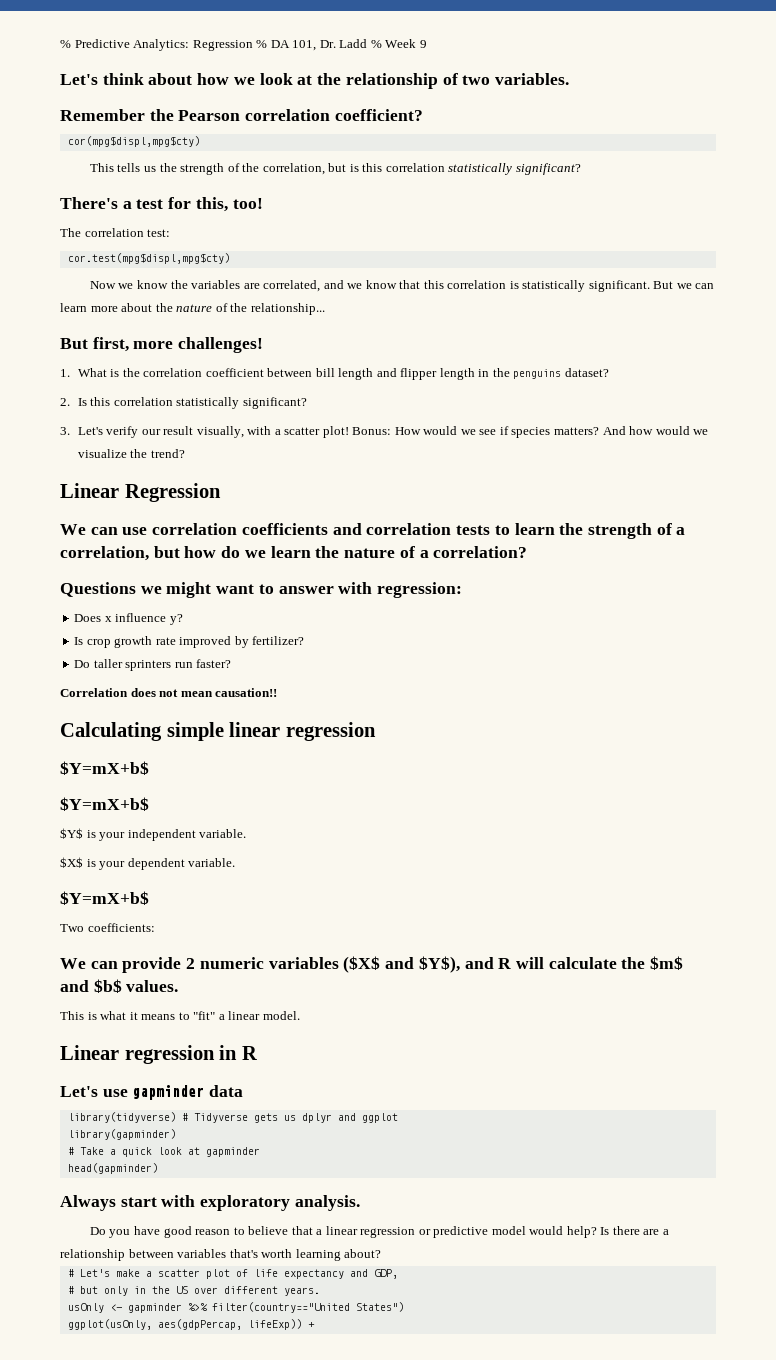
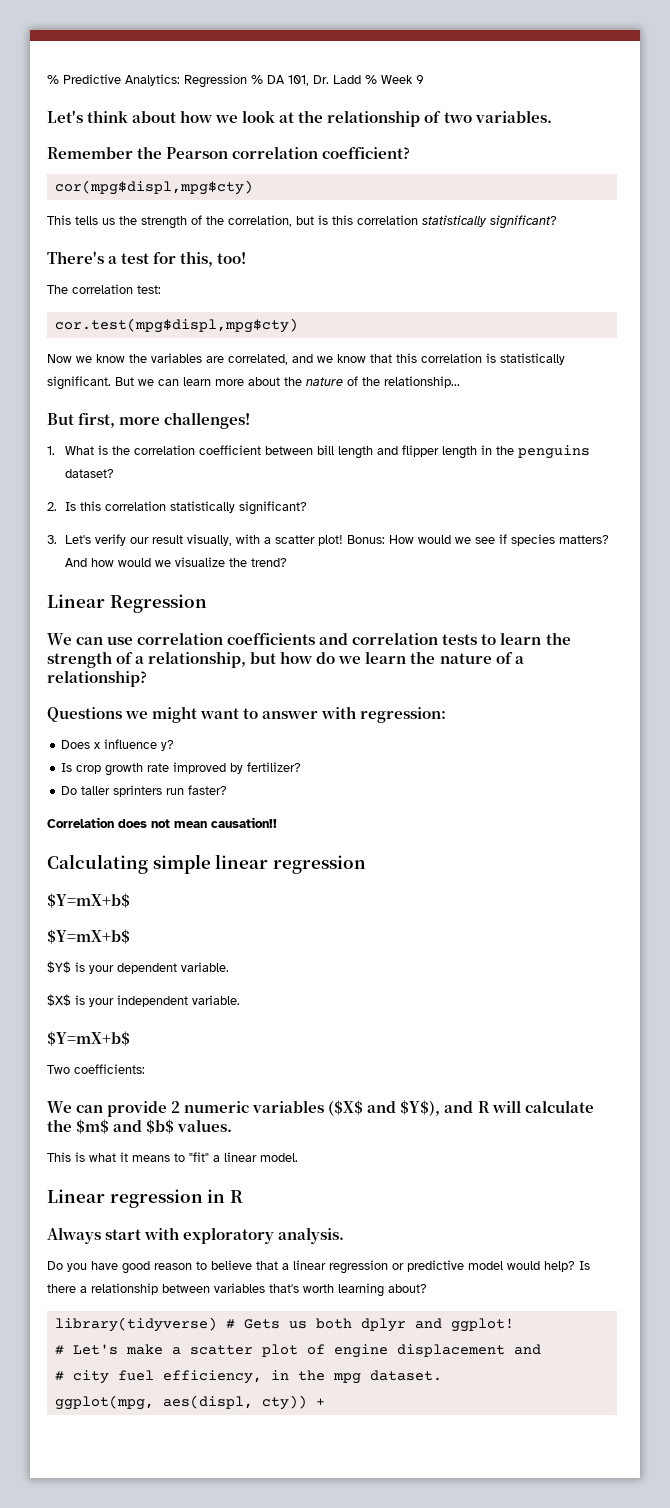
[60,546,149,561] correlation, -> [148,651,247,668] relationship,
[433,546,528,558] correlation? -> [47,670,147,687] relationship?
[127,829,196,841] independent -> [117,963,177,974] dependent
[127,858,185,870] dependent -> [117,995,188,1007] independent
[60,1085,244,1100] [67,1112,398,1123] [67,1129,176,1140] [67,1147,260,1157] [67,1163,158,1174] // Let's use gapminder data // library(tidyverse) # Tidyverse gets us dplyr and ggplot // library(gapminder) // # Take a quick look at gapminder // head(gapminder) -> (243, 1196) none
[643,1229,660,1235] are -> (76, 1288) none
(382, 1253) none -> [54,1317,514,1332] // library(tidyverse) # Gets us both dplyr and ggplot!
[253,1269,398,1279] [67,1286,320,1296] [67,1302,404,1313] [67,1319,302,1330] life expectancy and GDP, // # but only in the US over different years. // usOnly <- gapminder %>% filter(country=="United States") // ggplot(usOnly, aes(gdpPercap, lifeExp)) -> [333,1344,541,1358] [54,1370,442,1384] [54,1395,307,1410] engine displacement and // # city fuel efficiency, in the mpg dataset. // ggplot(mpg, aes(displ, cty))

